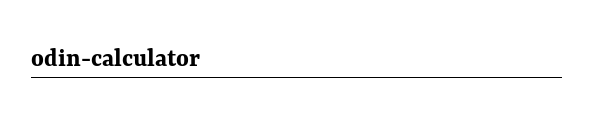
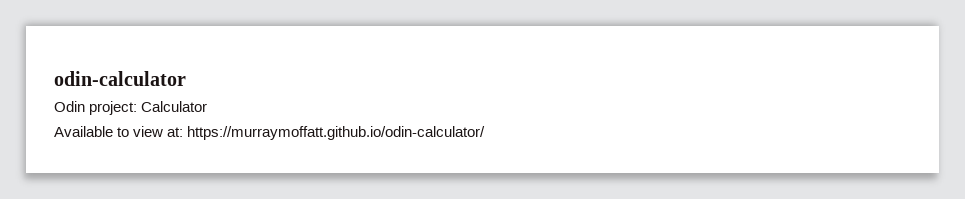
(200, 57) none -> [54,101,208,115] [54,126,486,140] // Odin project: Calculator // Available to view at: https://murraymoffatt.github.io/odin-calculator/

